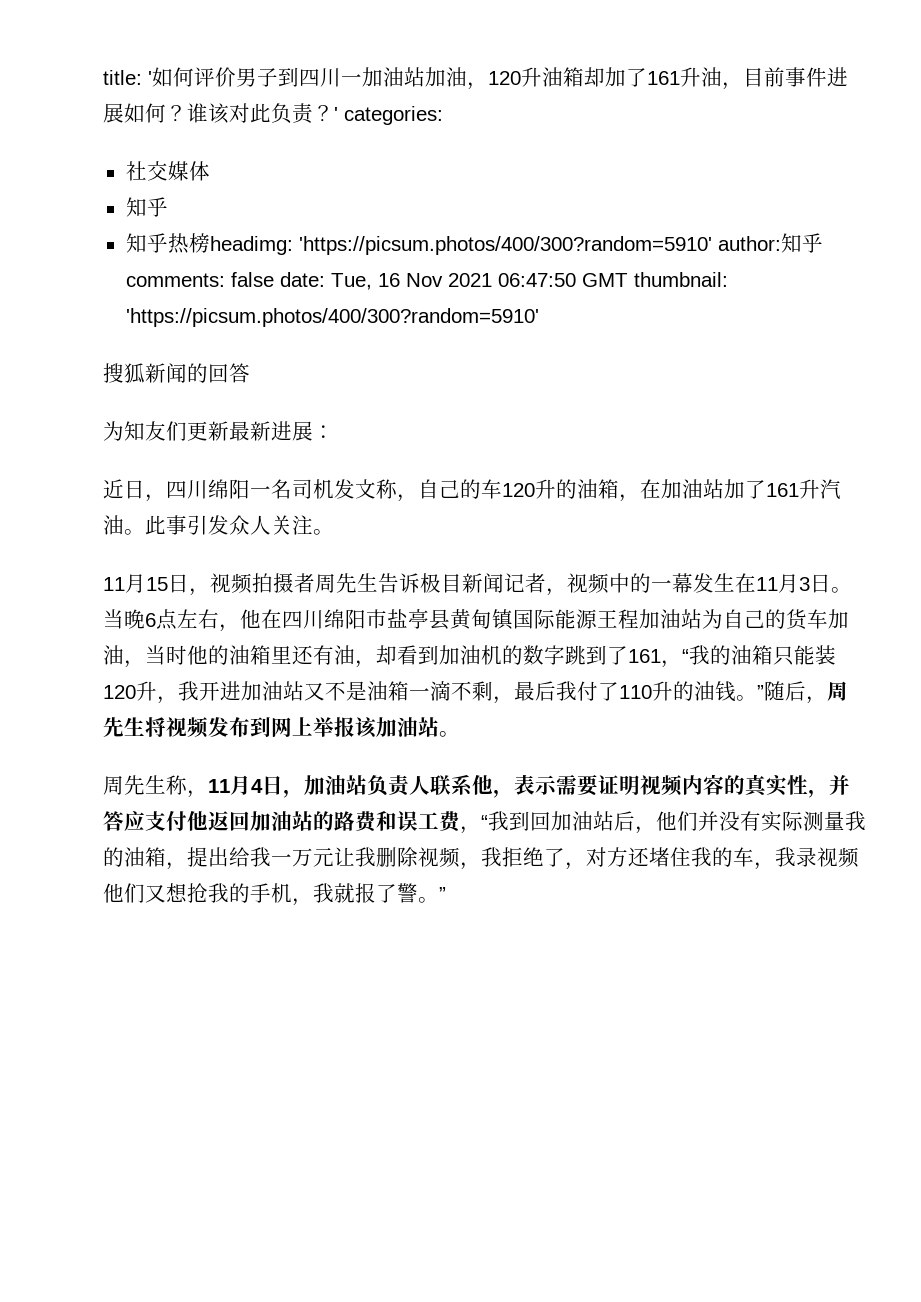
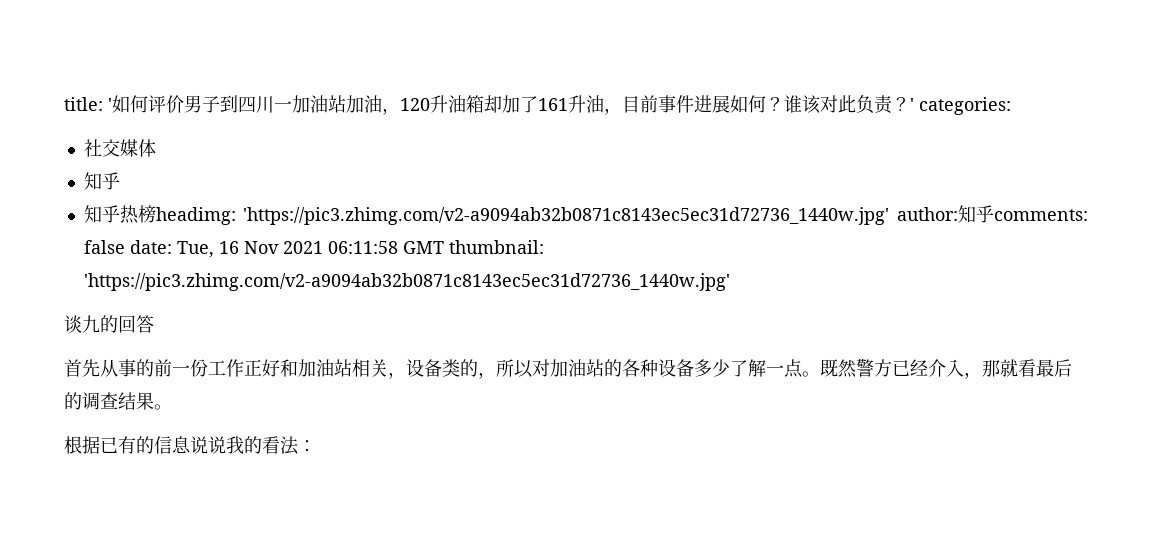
[298,236,712,255] 'https://picsum.photos/400/300?random=5910' -> [243,207,890,225] 'https://pic3.zhimg.com/v2-a9094ab32b0871c8143ec5ec31d72736_1440w.jpg'
[497,273,576,287] 06:47:50 -> [327,241,398,254] 06:11:58
[125,308,539,327] [103,363,187,383] 'https://picsum.photos/400/300?random=5910' // 搜狐新闻 -> [83,273,730,291] [64,315,100,333] 'https://pic3.zhimg.com/v2-a9094ab32b0871c8143ec5ec31d72736_1440w.jpg' // 谈九
[103,421,334,441] [103,479,841,502] [103,515,334,535] [103,573,852,596] [103,609,849,632] [103,645,836,668] [103,681,848,704] [103,717,460,738] [103,774,850,798] [103,810,866,834] [103,847,859,870] [103,883,446,906] 为知友们更新最新进展： // 近日，四川绵阳一名司机发文称，自己的车120升的油箱，在加油站加了161升汽油。此事引发众人关注。 // 11月15日，视频拍摄者周先生告诉极目新闻记者，视频中的一幕发生在11月3日。当晚6点左右，他在四川绵阳市盐亭县黄甸镇国际能源王程加油站为自己的货车加油，当时他的油箱里还有油，却看到加油机的数字跳到了161，“我的油箱只能装120升，我开进加油站又不是油箱一滴不剩，最后我付了110升的油钱。”随后，周先生将视频发布到网上举报该加油站。 // 周先生称，11月4日，加油站负责人联系他，表示需要证明视频内容的真实性，并答应支付他返回加油站的路费和误工费，“我到回加油站后，他们并没有实际测量我的油箱，提出给我一万元让我删除视频，我拒绝了，对方还堵住我的车，我录视频他们又想抢我的手机，我就报了警。” -> [64,358,1072,379] [64,392,172,410] [64,436,316,455] 首先从事的前一份工作正好和加油站相关，设备类的，所以对加油站的各种设备多少了解一点。既然警方已经介入，那就看最后的调查结果。 // 根据已有的信息说说我的看法：

